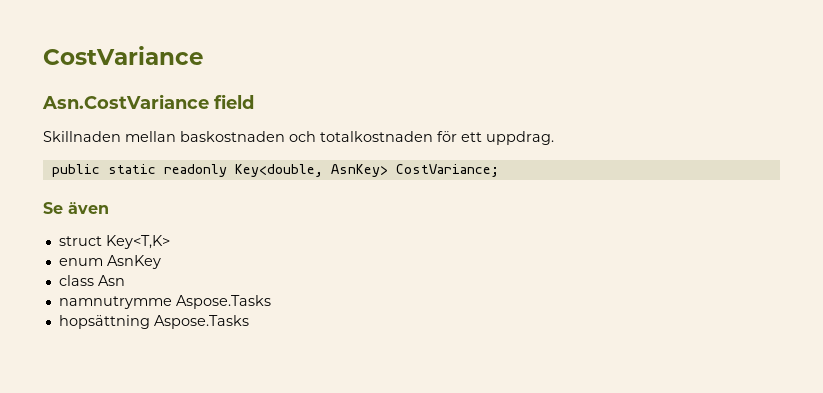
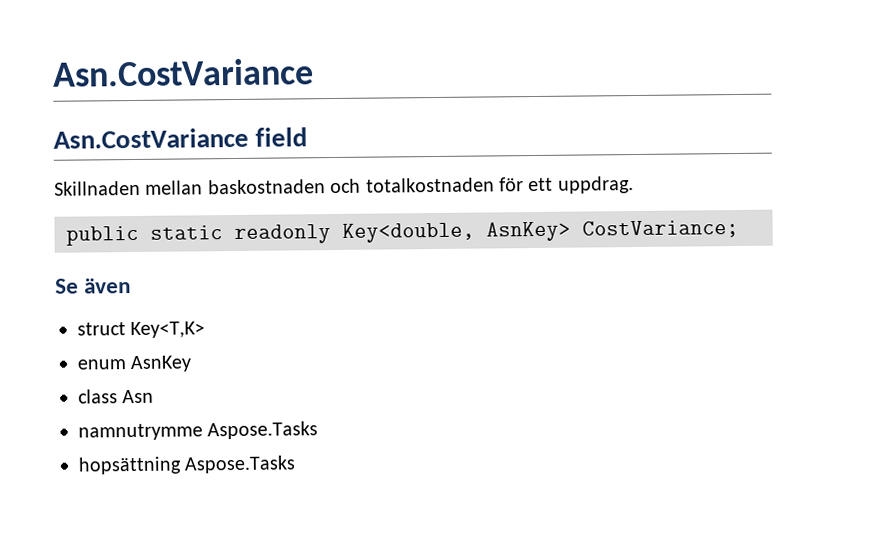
[43,46,204,65] CostVariance -> [52,58,314,87] Asn.CostVariance

